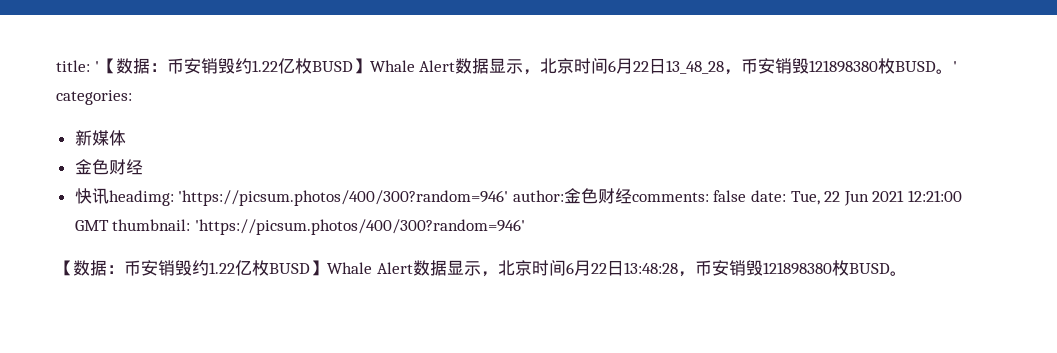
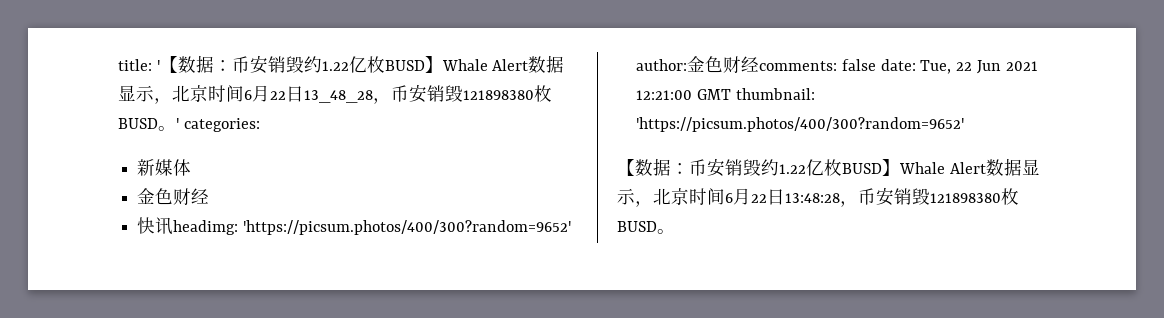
[178,190,509,206] 'https://picsum.photos/400/300?random=946' -> [242,220,571,235] 'https://picsum.photos/400/300?random=9652'
[194,219,525,235] 'https://picsum.photos/400/300?random=946' -> [636,117,965,132] 'https://picsum.photos/400/300?random=9652'

